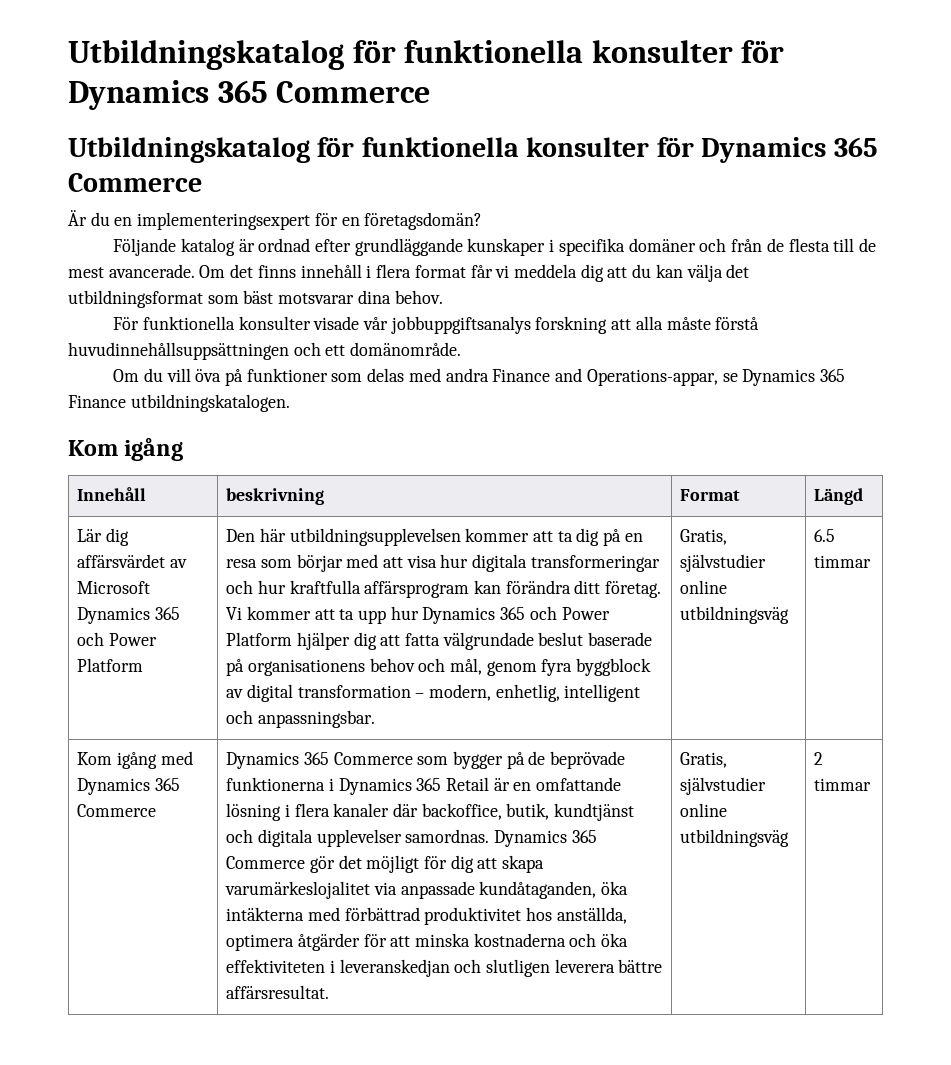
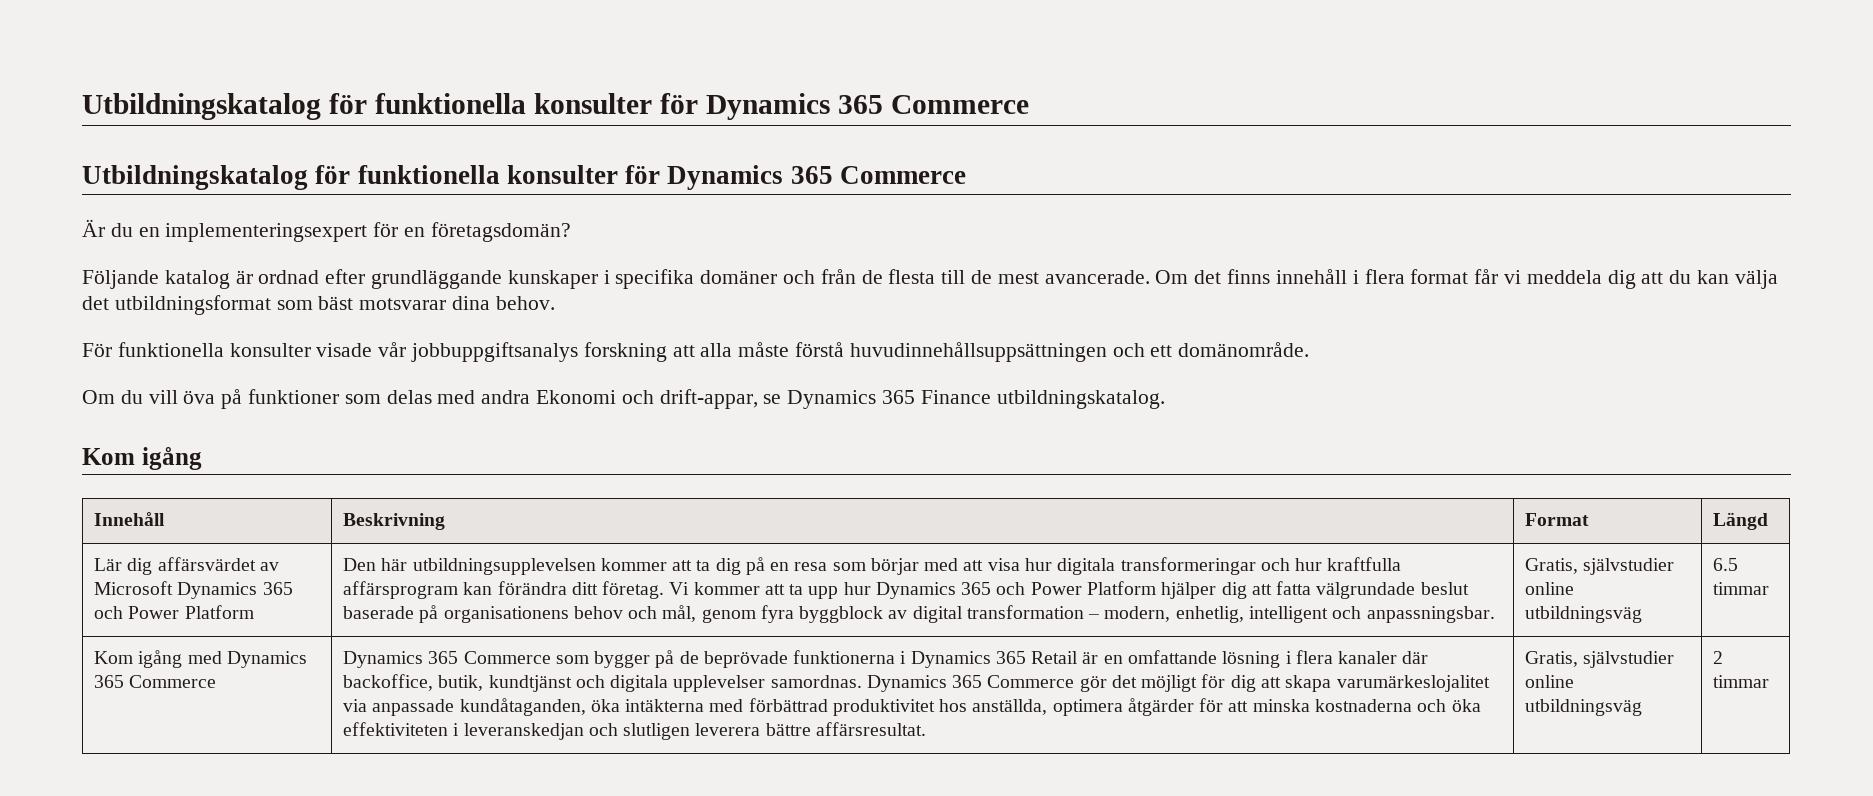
[492,368,718,386] Finance and Operations-appar, -> [536,389,758,409] Ekonomi och drift-appar,
[130,394,290,412] utbildningskatalogen. -> [996,390,1165,409] utbildningskatalog.
[226,488,325,505] beskrivning -> [343,513,446,530] Beskrivning

